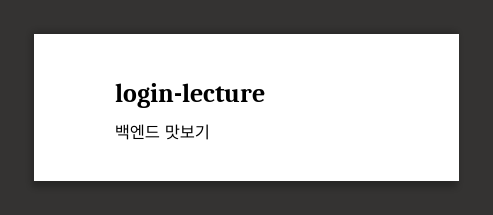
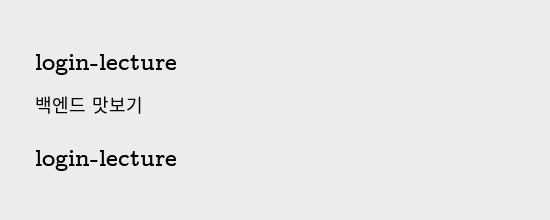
(210, 132) none -> [35,150,177,171] // login-lecture

